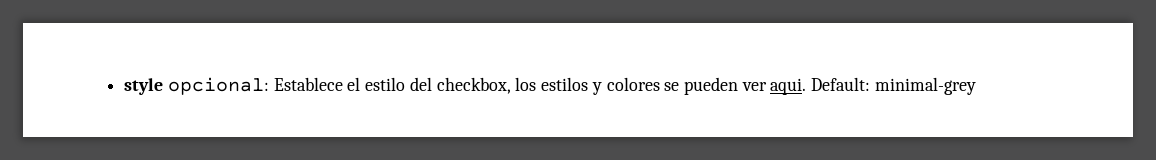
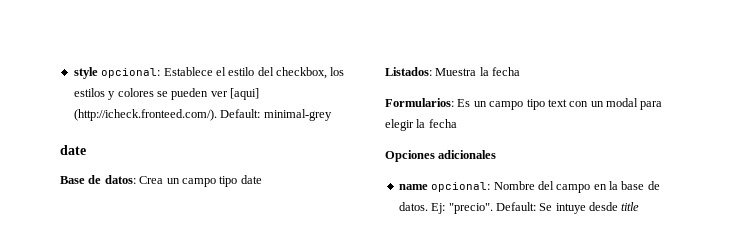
[770,78,807,95] aqui. -> [230,88,259,100] [73,109,217,121] [aqui] (http://icheck.fronteed.com/).
(976, 86) none -> [60,145,86,155] [60,175,262,187] [385,67,521,76] [385,98,663,110] [385,119,457,131] [385,150,497,162] [398,181,660,193] [398,202,640,214] // date // Base de datos: Crea un campo tipo date // Listados: Muestra la fecha // Formularios: Es un campo tipo text con un modal para elegir la fecha // Opciones adicionales // name opcional: Nombre del campo en la base de datos. Ej: "precio". Default: Se intuye desde title

